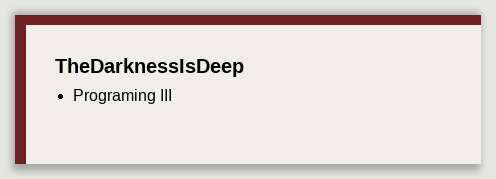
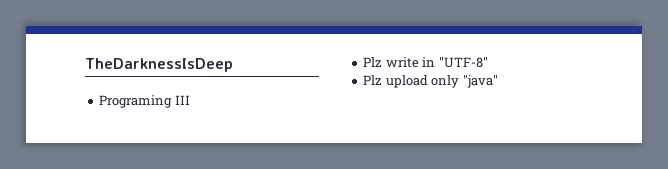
(172, 95) none -> [363,57,488,68] [363,75,498,88] // Plz write in "UTF-8" // Plz upload only "java"

